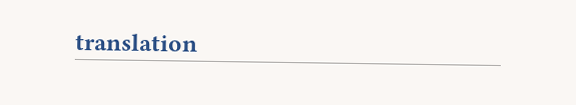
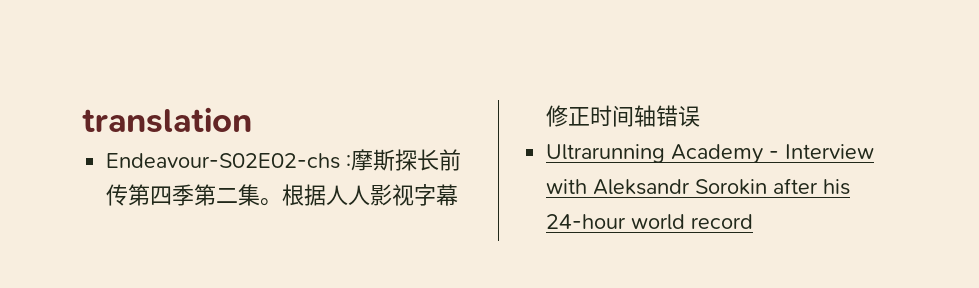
(198, 42) none -> [106,149,462,171] [106,184,459,206] [546,105,701,127] [546,144,875,164] [546,178,851,195] [546,214,754,230] // Endeavour-S02E02-chs :摩斯探长前传第四季第二集。根据人人影视字幕修正时间轴错误 // Ultrarunning Academy - Interview with Aleksandr Sorokin after his 24-hour world record

